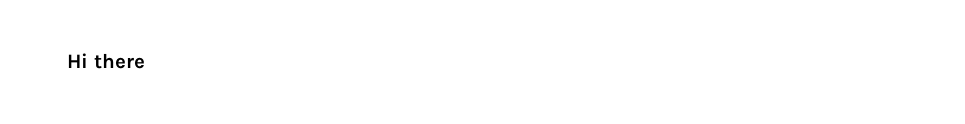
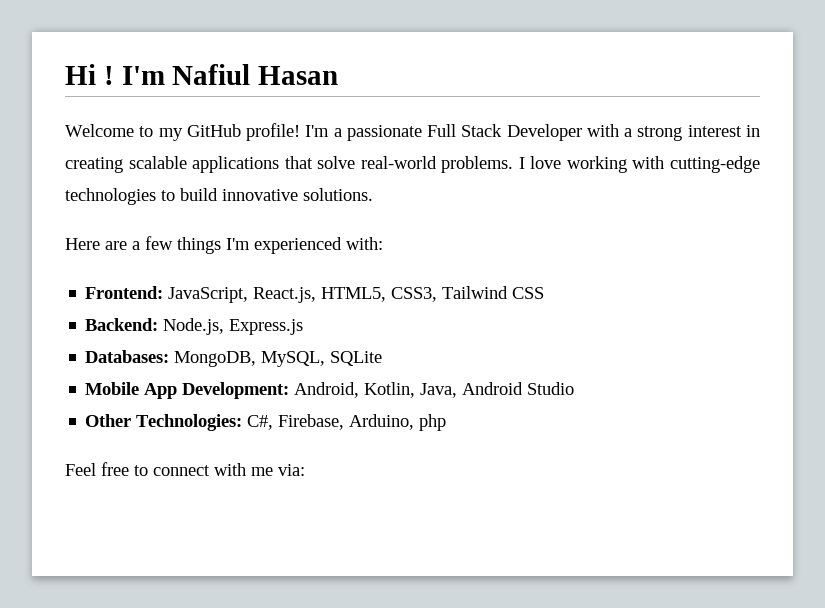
[93,53,145,69] there -> [103,64,339,85] [65,123,760,141] [65,156,760,173] [65,188,373,205] [65,236,383,254] [85,286,545,303] [85,318,304,335] [85,350,383,367] [85,382,575,399] [85,414,447,431] [65,462,305,476] ! I'm Nafiul Hasan // Welcome to my GitHub profile! I'm a passionate Full Stack Developer with a strong interest in creating scalable applications that solve real-world problems. I love working with cutting-edge technologies to build innovative solutions. // Here are a few things I'm experienced with: // Frontend: JavaScript, React.js, HTML5, CSS3, Tailwind CSS // Backend: Node.js, Express.js // Databases: MongoDB, MySQL, SQLite // Mobile App Development: Android, Kotlin, Java, Android Studio // Other Technologies: C#, Firebase, Arduino, php // Feel free to connect with me via:

